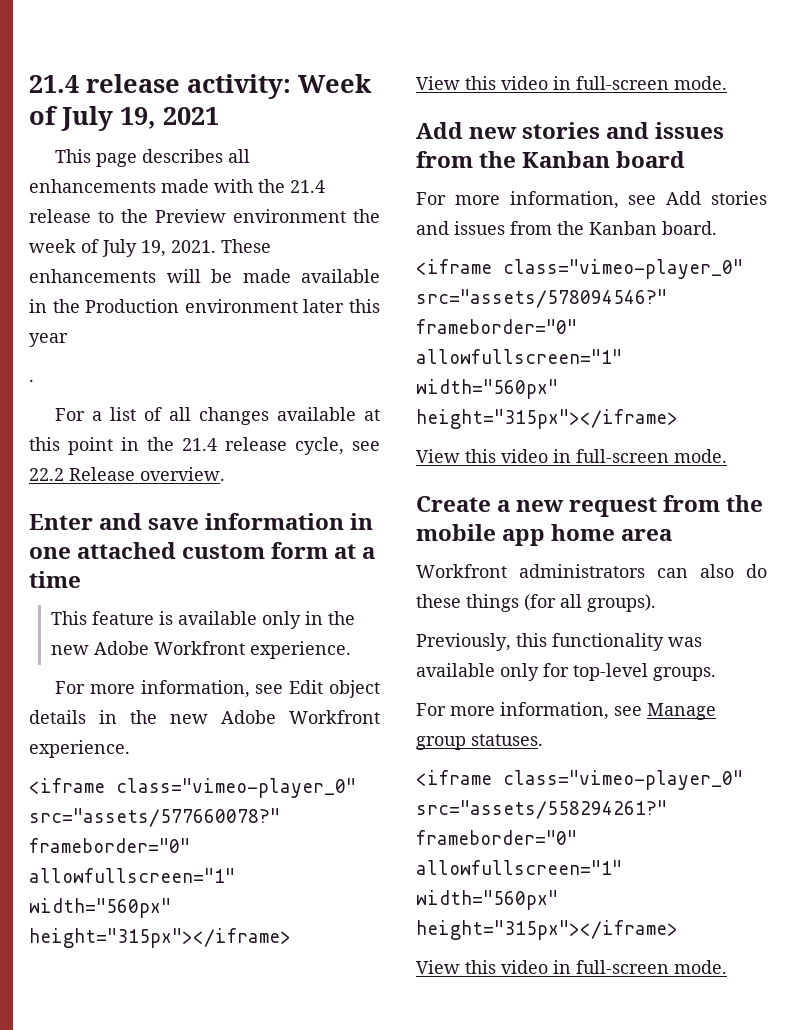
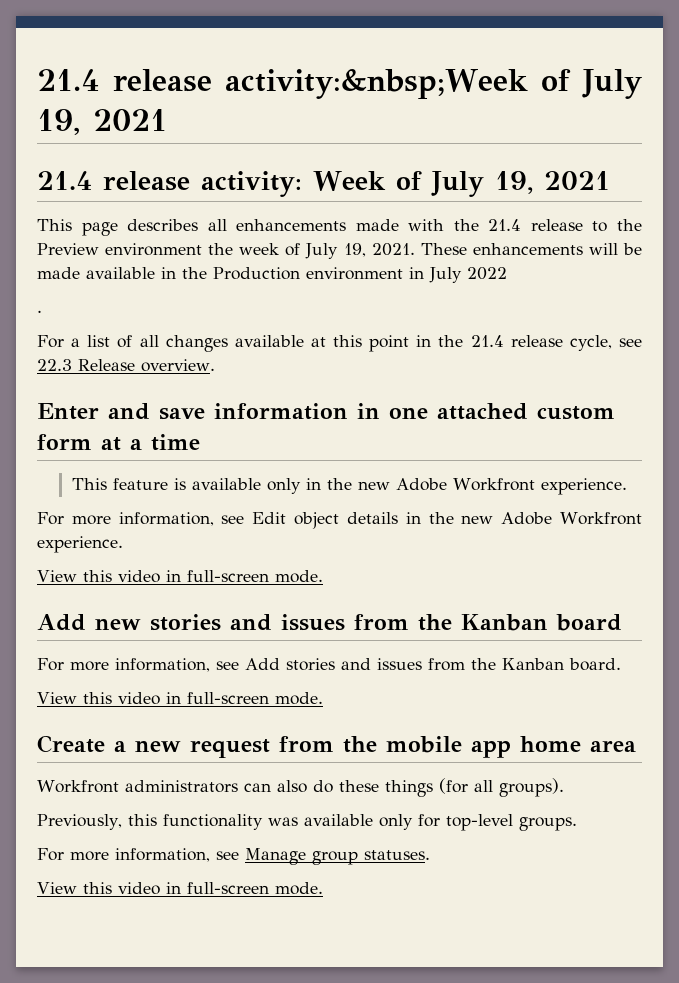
[29,74,180,93] 21.4 release -> [37,69,642,99] [37,109,167,135] [37,171,190,191] 21.4 release activity:&nbsp;Week of July 19, 2021 // 21.4 release
[303,299,380,313] [29,333,68,347] later this year -> [409,267,507,283] in July 2022
[29,468,64,481] 22.2 -> [37,359,72,371] 22.3
[29,778,356,798] [29,808,280,827] [29,838,190,853] [29,868,235,883] [29,898,171,918] [29,928,291,948] // <iframe class="vimeo-player_0" src="assets/577660078?" frameborder="0" allowfullscreen="1" width="560px" height="315px"></iframe> -> (123, 544) none
[416,259,743,279] [416,289,667,308] [416,319,577,334] [416,349,622,364] [416,379,558,399] [416,409,678,429] // <iframe class="vimeo-player_0" src="assets/578094546?" frameborder="0" allowfullscreen="1" width="560px" height="315px"></iframe> -> (621, 664) none
[416,770,743,790] [416,800,667,819] [416,830,577,845] [416,860,622,875] [416,890,558,910] [416,920,678,940] // <iframe class="vimeo-player_0" src="assets/558294261?" frameborder="0" allowfullscreen="1" width="560px" height="315px"></iframe> -> (430, 855) none

